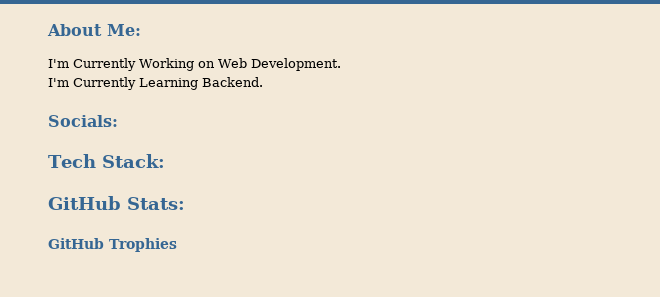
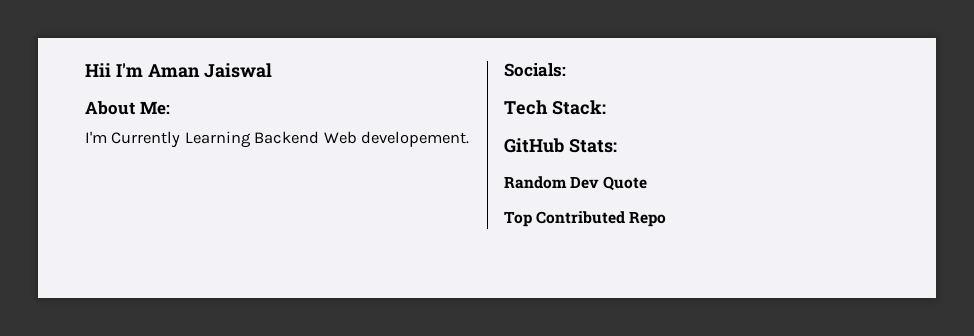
(47, 30) none -> [85,63,272,78] Hii I'm Aman Jaiswal //
[139,58,341,71] [48,77,263,90] Working on Web Development. // I'm Currently Learning Backend. -> [184,131,470,148] Learning Backend Web developement.
[48,238,177,252] GitHub Trophies -> [504,176,648,191] [504,211,667,227] Random Dev Quote // Top Contributed Repo

